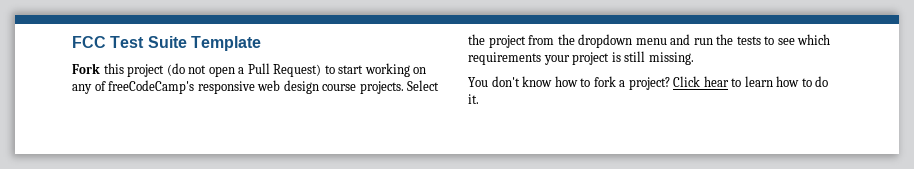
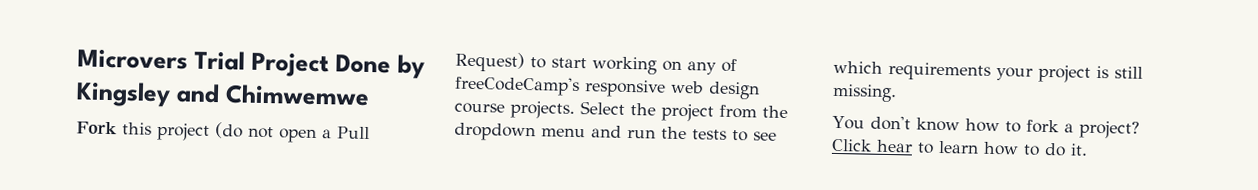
[72,36,261,51] FCC Test Suite Template -> [77,48,425,80] [76,81,370,108] Microvers Trial Project Done by Kingsley and Chimwemwe

